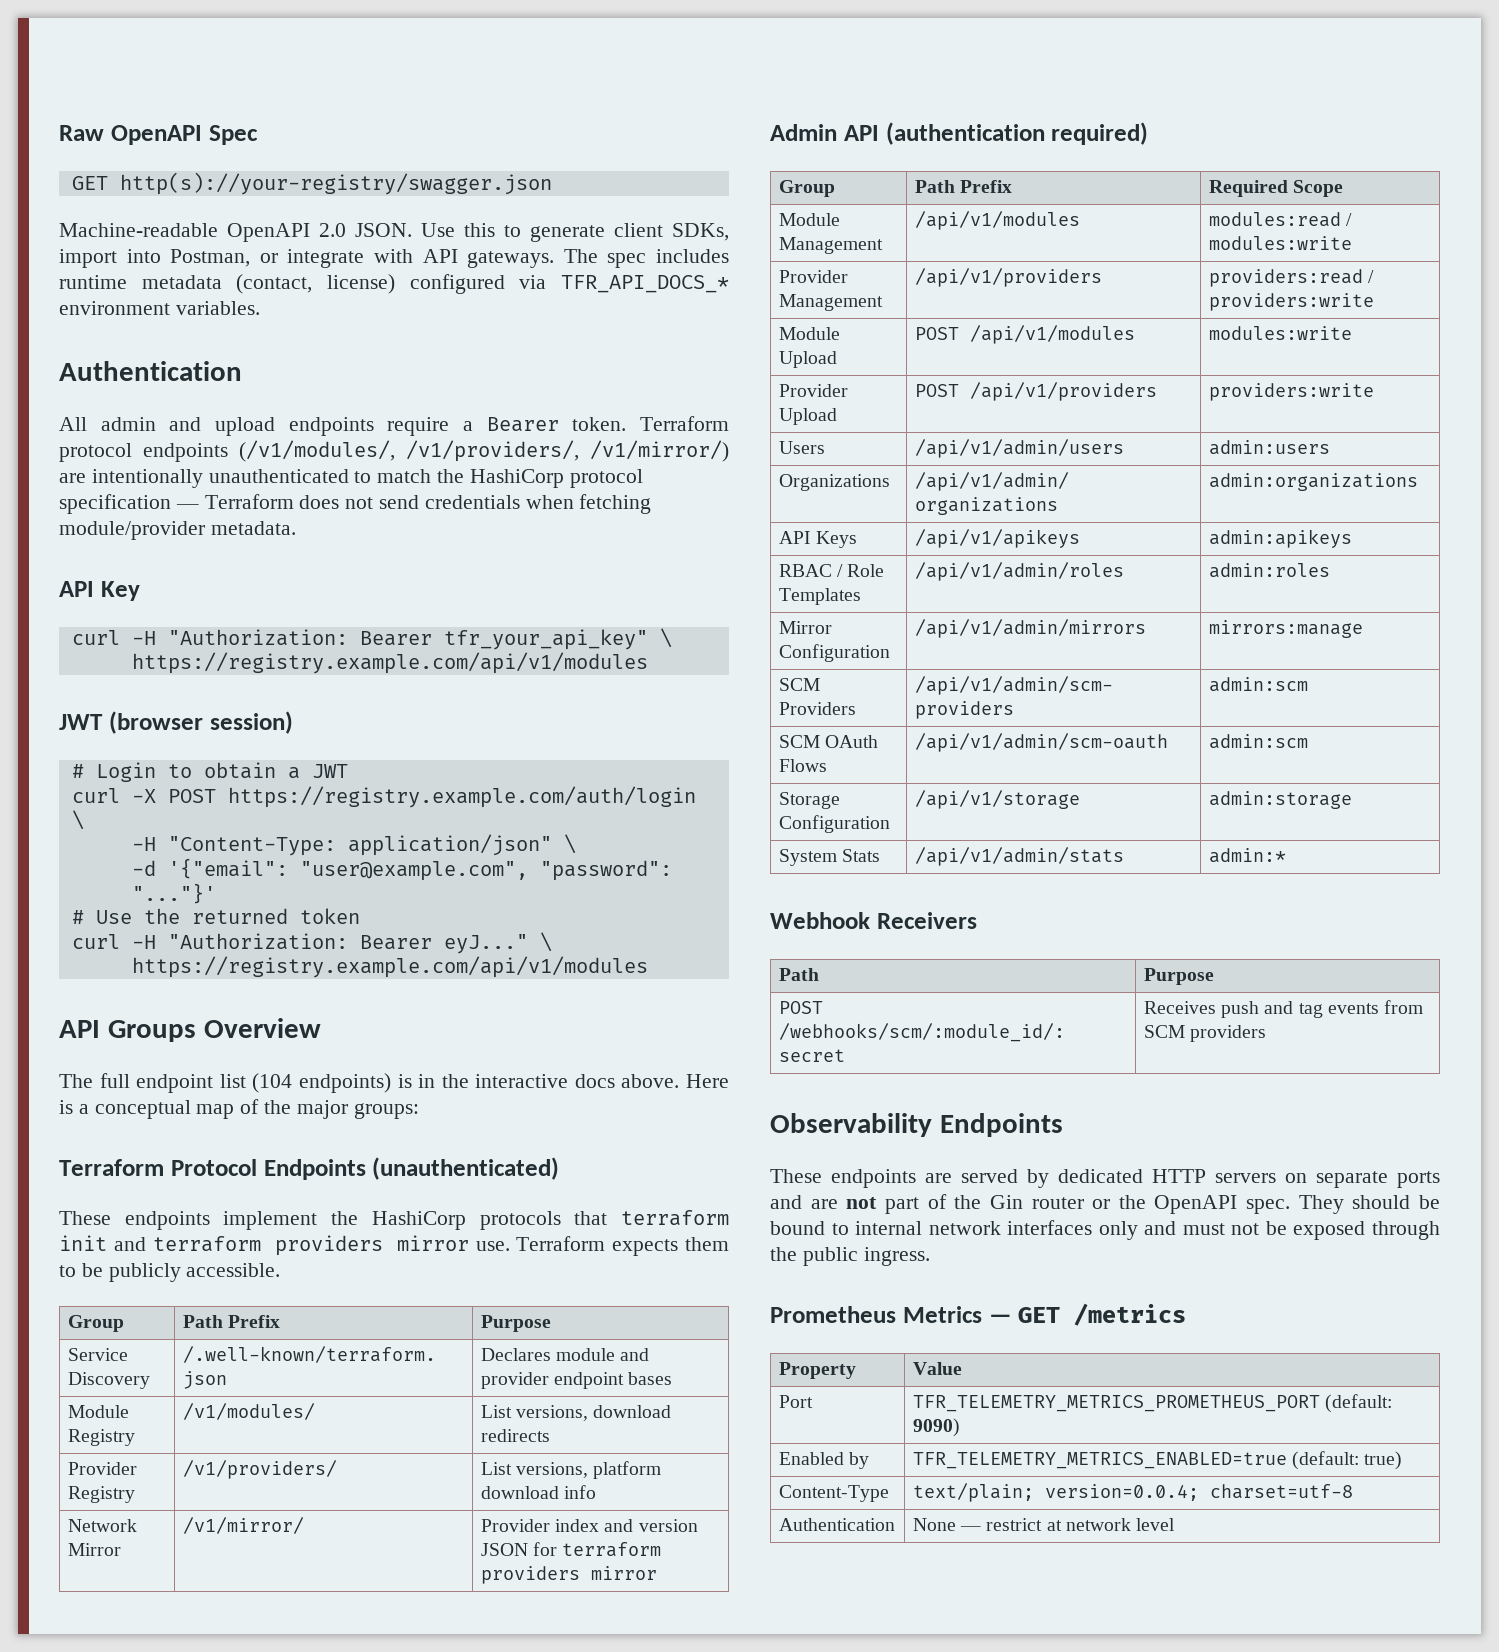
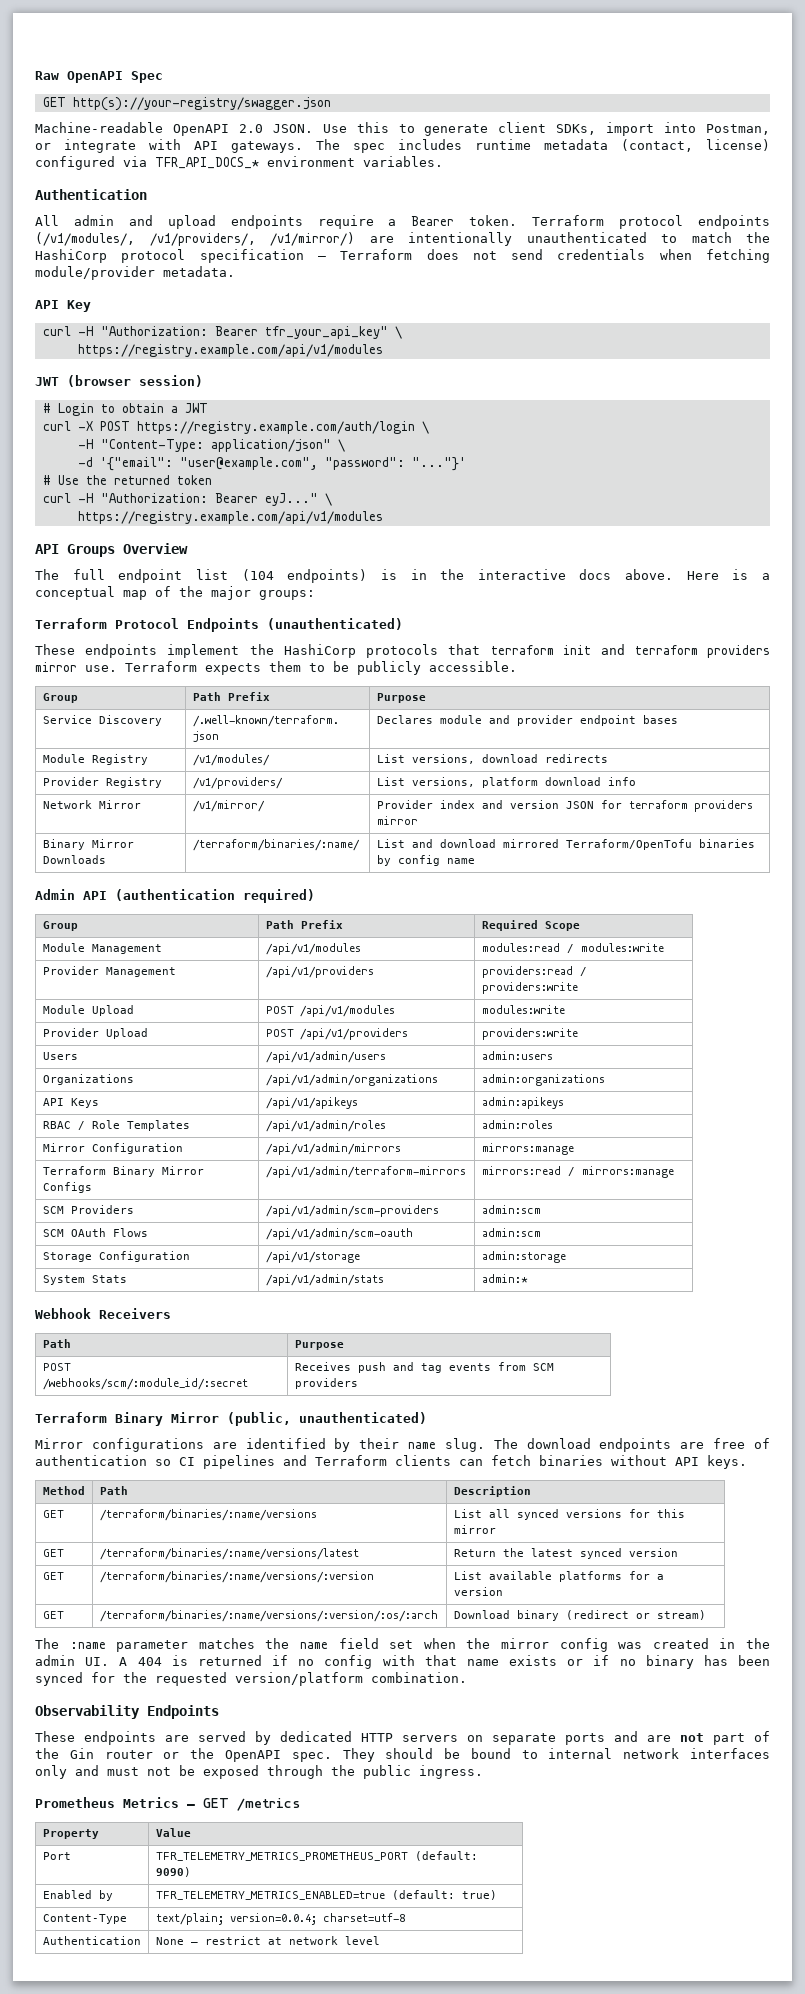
(657, 1573) none -> [42,839,134,850] [42,855,106,864] [192,839,360,851] [376,839,755,850] [376,855,475,866] // Binary Mirror Downloads | /terraform/binaries/:name/ | List and download mirrored Terraform/OpenTofu binaries by config name
(1363, 629) none -> [42,1166,204,1177] [42,1182,92,1193] [265,1166,466,1178] [481,1166,674,1178] // Terraform Binary Mirror Configs | /api/v1/admin/terraform-mirrors | mirrors:read / mirrors:manage
(1267, 1033) none -> [35,1412,427,1426] [35,1438,770,1452] [35,1455,747,1469] [42,1486,85,1495] [99,1486,128,1495] [453,1486,531,1497] [42,1510,64,1518] [99,1509,317,1521] [453,1509,685,1520] [453,1525,496,1534] [42,1549,64,1557] [99,1548,359,1560] [453,1548,678,1559] [42,1572,64,1580] [99,1571,374,1583] [453,1571,664,1582] [453,1587,503,1596] [42,1611,64,1619] [99,1610,438,1622] [453,1610,706,1621] [35,1638,771,1652] [35,1655,770,1669] [35,1672,467,1686] // Terraform Binary Mirror (public, unauthenticated) // Mirror configurations are identified by their name slug. The download endpoints are free of authentication so CI pipelines and Terraform clients can fetch binaries without API keys. // Method | Path | Description // GET | /terraform/binaries/:name/versions | List all synced versions for this mirror // GET | /terraform/binaries/:name/versions/latest | Return the latest synced version // GET | /terraform/binaries/:name/versions/:version | List available platforms for a version // GET | /terraform/binaries/:name/versions/:version/:os/:arch | Download binary (redirect or stream) // The :name parameter matches the name field set when the mirror config was created in the admin UI. A 404 is returned if no config with that name exists or if no binary has been synced for the requested version/platform combination.

